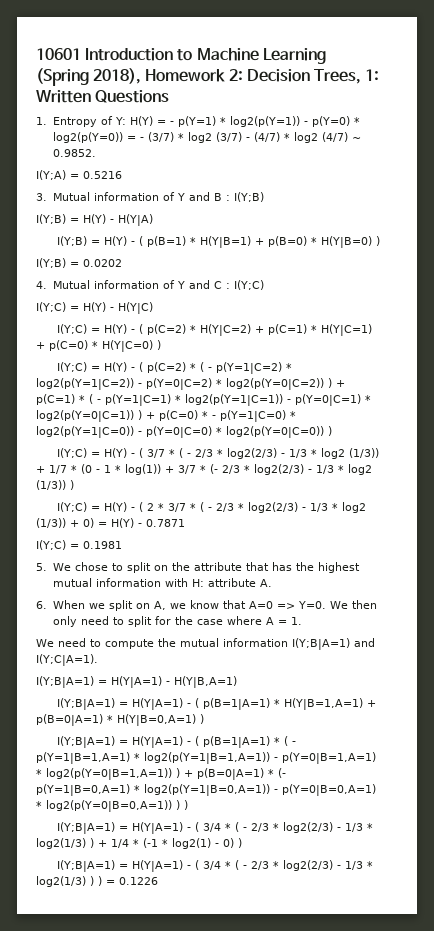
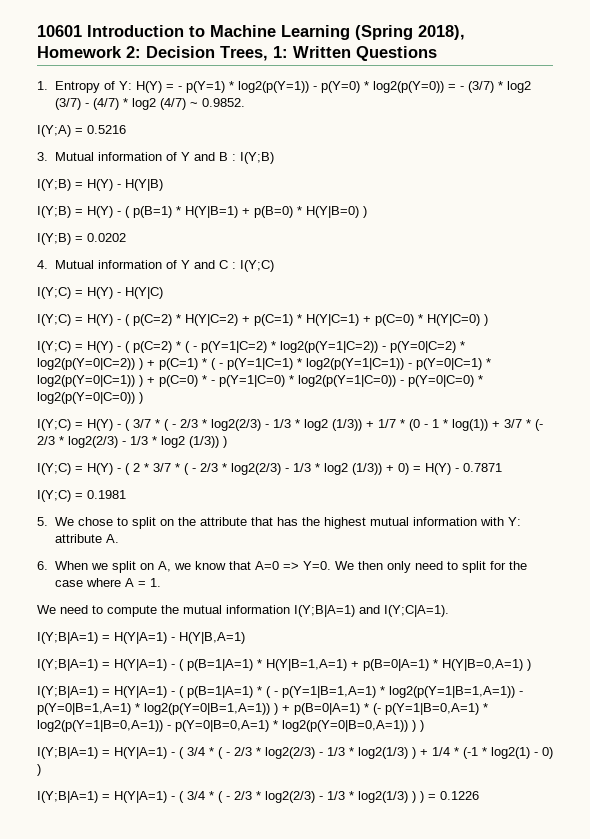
[118,214,153,226] H(Y|A) -> [125,179,163,191] H(Y|B)
[191,579,204,587] H: -> [507,517,521,526] Y:

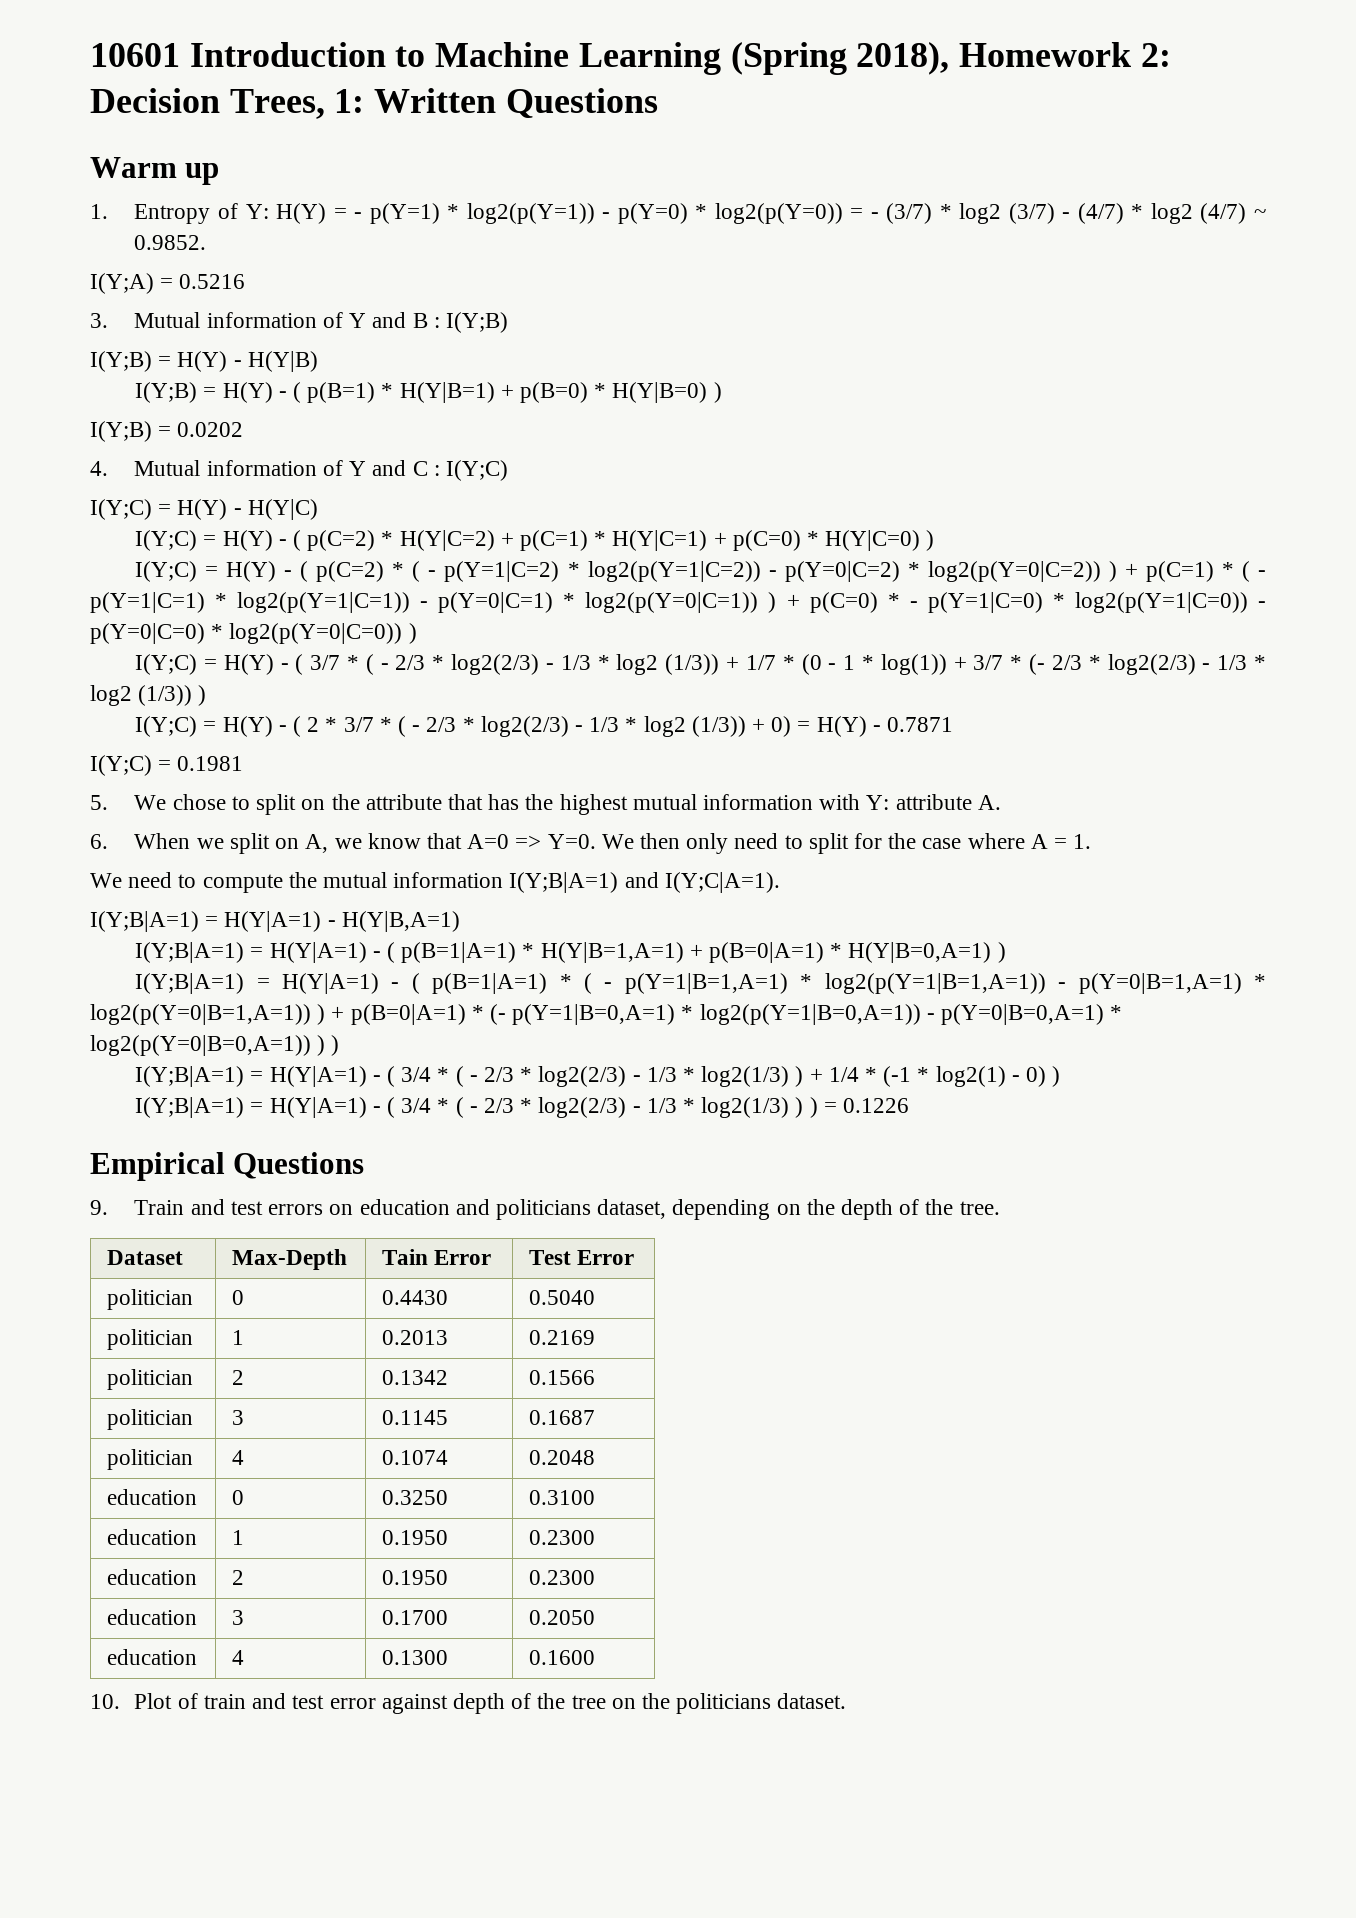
(437, 53) none -> [90,157,220,185] // Warm up
(479, 795) none -> [90,1152,365,1181] [90,1199,1000,1220] [107,1250,184,1265] [232,1249,348,1270] [382,1249,492,1265] [529,1250,635,1265] [107,1289,194,1310] [232,1290,245,1305] [382,1290,449,1305] [529,1290,596,1305] [107,1329,194,1350] [232,1330,245,1345] [382,1330,449,1345] [529,1330,596,1345] [107,1369,194,1390] [232,1370,245,1385] [382,1370,449,1385] [529,1370,596,1385] [107,1409,194,1430] [232,1410,245,1425] [382,1410,449,1425] [529,1410,596,1425] [107,1449,194,1470] [232,1450,245,1465] [382,1450,449,1465] [529,1450,596,1465] [107,1489,198,1505] [232,1490,245,1505] [382,1490,449,1505] [529,1490,596,1505] [107,1529,198,1545] [232,1530,245,1545] [382,1530,449,1545] [529,1530,596,1545] [107,1569,198,1585] [232,1570,245,1585] [382,1570,449,1585] [529,1570,596,1585] [107,1609,198,1625] [232,1610,245,1625] [382,1610,449,1625] [529,1610,596,1625] [107,1649,198,1665] [232,1650,245,1665] [382,1650,449,1665] [529,1650,596,1665] [90,1693,847,1714] // Empirical Questions // 9. Train and test errors on education and politicians dataset, depending on the depth of the tree. // Dataset | Max-Depth | Tain Error | Test Error // politician | 0 | 0.4430 | 0.5040 // politician | 1 | 0.2013 | 0.2169 // politician | 2 | 0.1342 | 0.1566 // politician | 3 | 0.1145 | 0.1687 // politician | 4 | 0.1074 | 0.2048 // education | 0 | 0.3250 | 0.3100 // education | 1 | 0.1950 | 0.2300 // education | 2 | 0.1950 | 0.2300 // education | 3 | 0.1700 | 0.2050 // education | 4 | 0.1300 | 0.1600 // 10. Plot of train and test error against depth of the tree on the politicians dataset.

